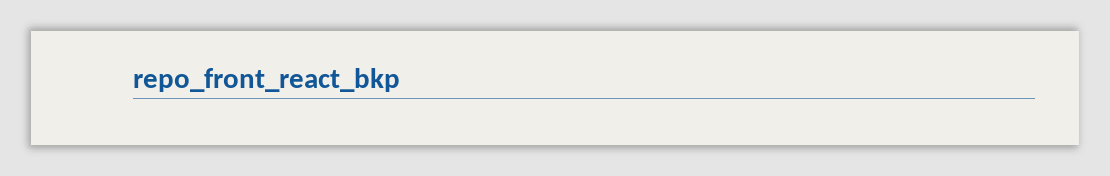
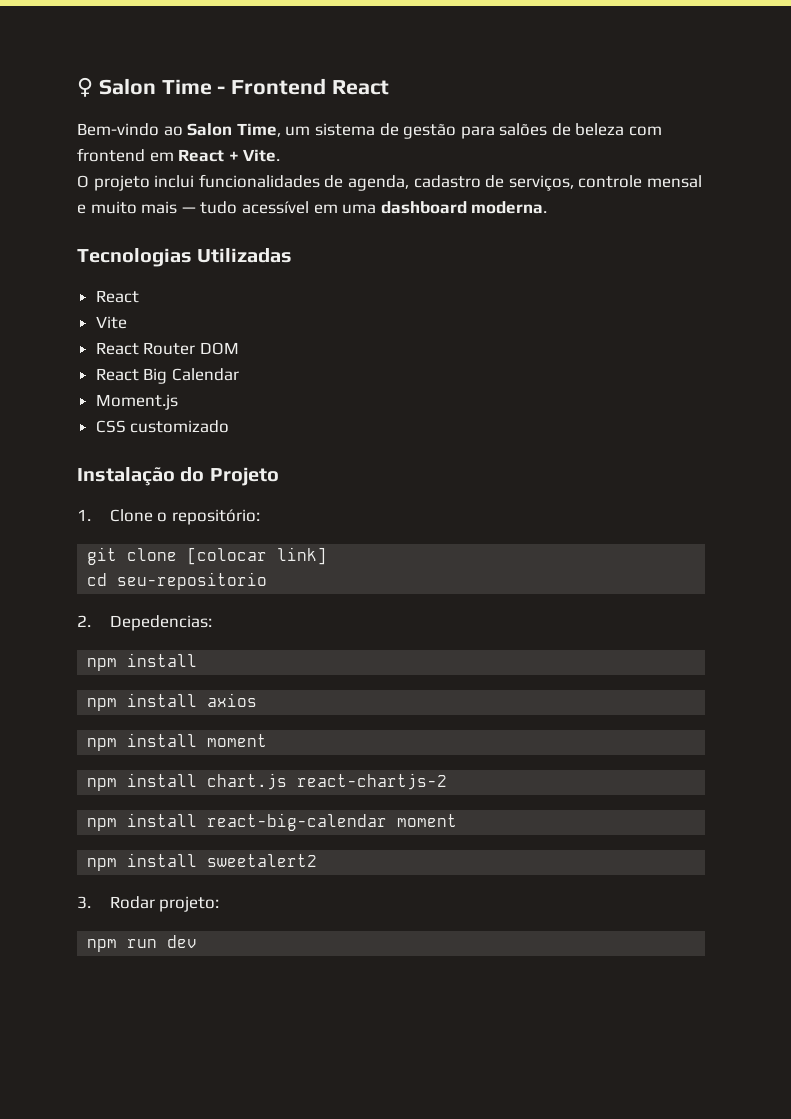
[133,68,400,92] repo_front_react_bkp -> [77,77,390,97] [77,123,663,139] [77,148,281,162] [77,174,702,191] [77,201,548,214] [77,248,293,267] [95,290,139,303] [95,316,127,329] [95,342,239,355] [95,368,239,384] [95,394,178,410] [95,420,230,433] [77,467,279,486] [77,509,260,525] [87,547,328,565] [87,572,268,590] [77,615,212,631] [87,653,198,671] [87,693,258,711] [87,733,268,751] [87,773,448,791] [87,813,458,831] [87,853,318,871] [77,896,220,912] [87,935,198,952] ♀ Salon Time - Frontend React // Bem-vindo ao Salon Time, um sistema de gestão para salões de beleza com frontend em React + Vite. // O projeto inclui funcionalidades de agenda, cadastro de serviços, controle mensal e muito mais — tudo acessível em uma dashboard moderna. // Tecnologias Utilizadas // React // Vite // React Router DOM // React Big Calendar // Moment.js // CSS customizado // Instalação do Projeto // 1. Clone o repositório: // git clone [colocar link] // cd seu-repositorio // 2. Depedencias: // npm install // npm install axios // npm install moment // npm install chart.js react-chartjs-2 // npm install react-big-calendar moment // npm install sweetalert2 // 3. Rodar projeto: // npm run dev

